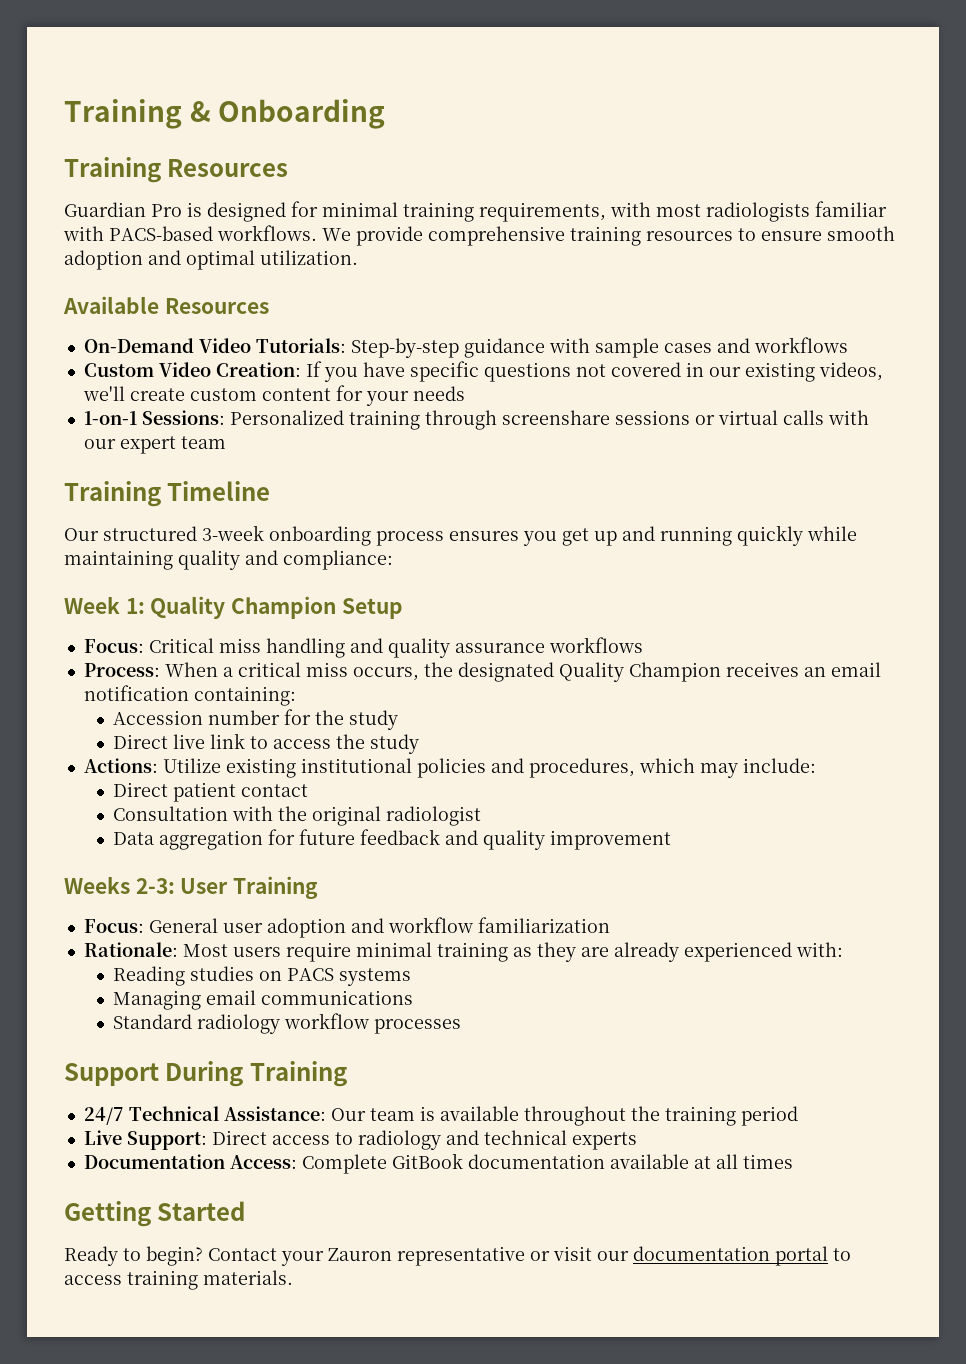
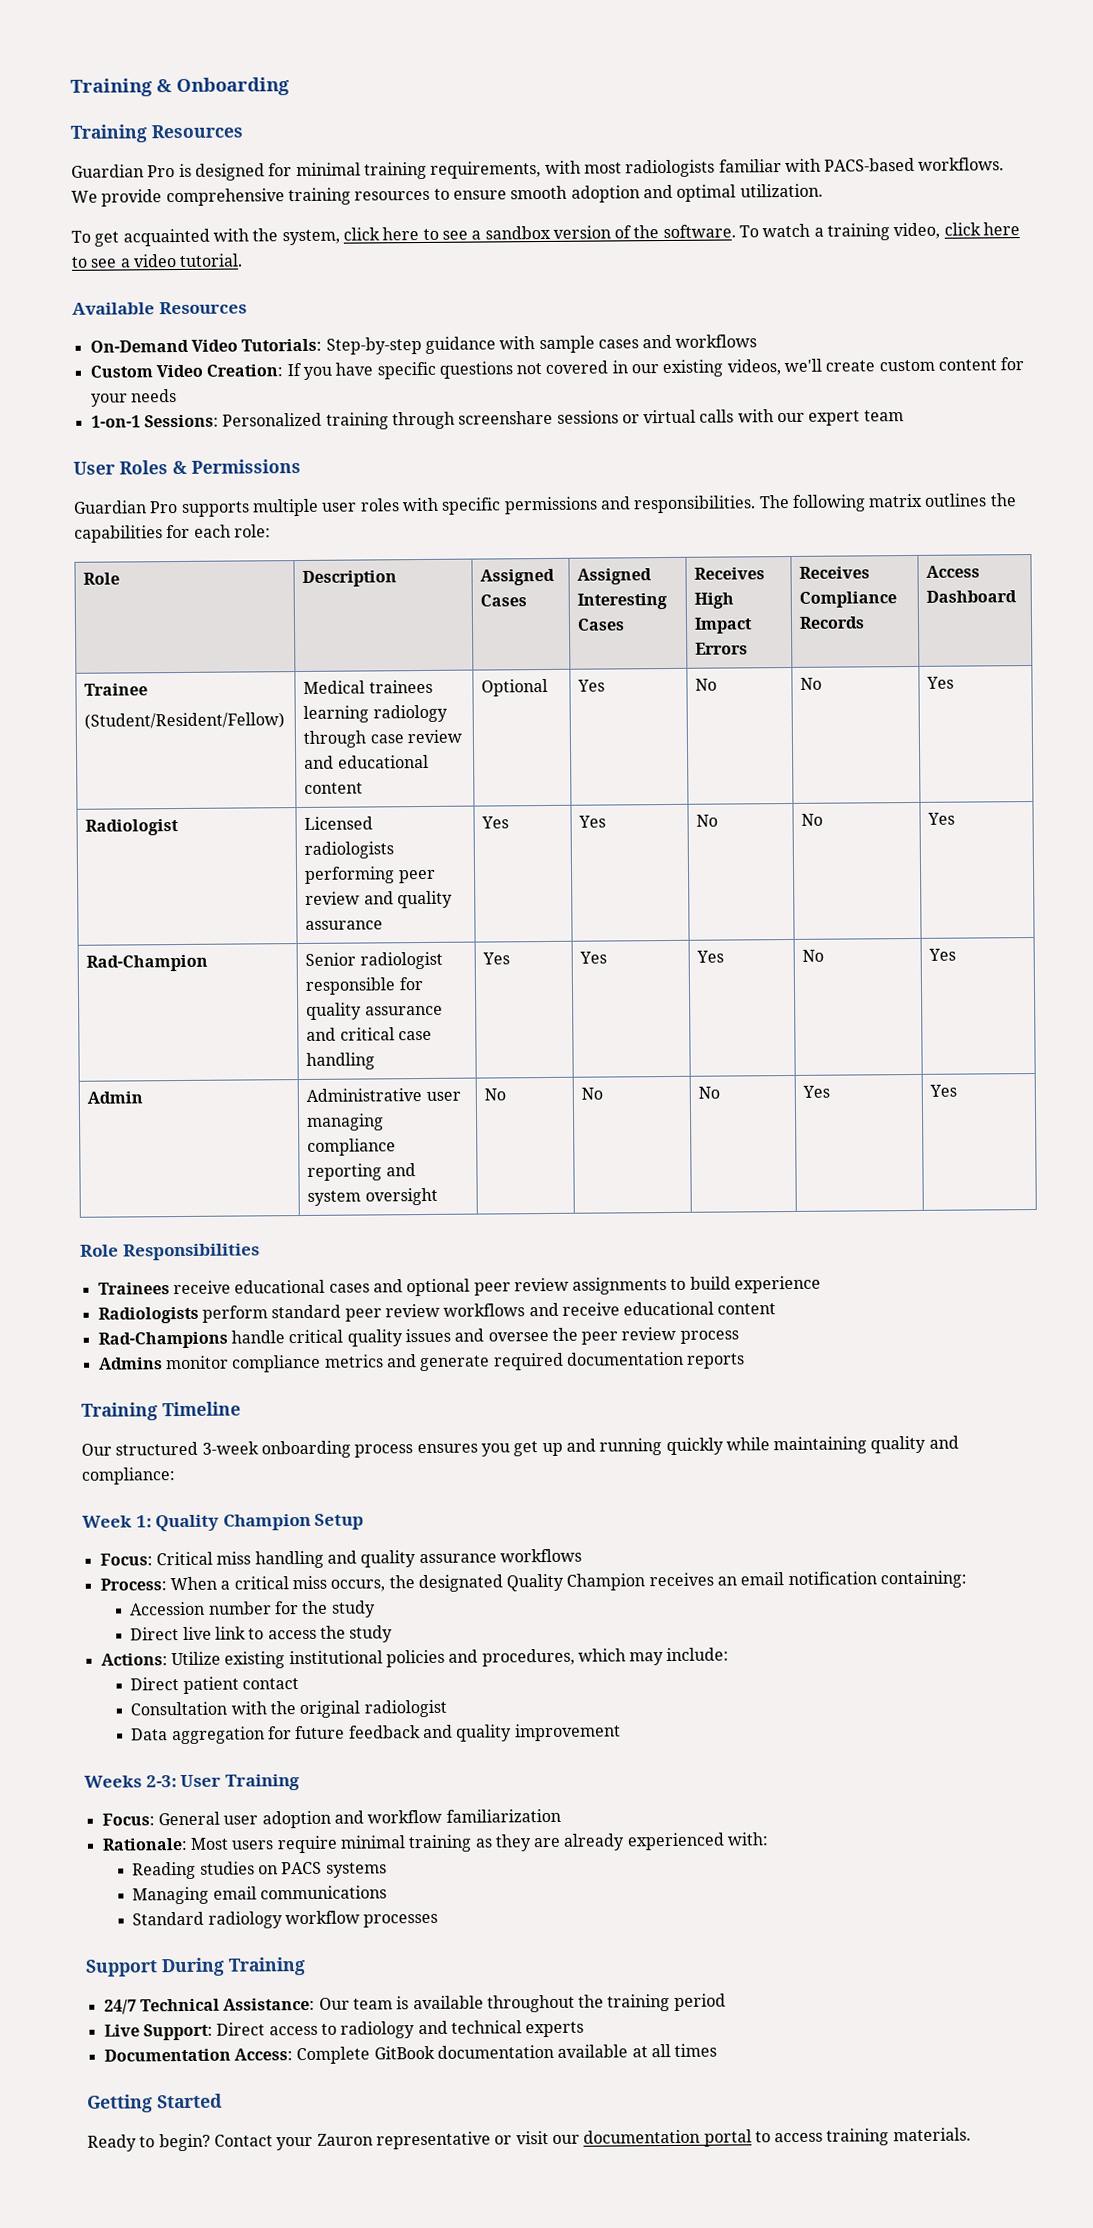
(358, 257) none -> [71,222,1021,247] [71,253,244,268] // To get acquainted with the system, click here to see a sandbox version of the software. To watch a training video, click here to see a video tutorial.
(226, 442) none -> [73,458,301,475] [73,493,1017,517] [74,524,271,543] [83,572,121,585] [302,570,398,587] [480,568,556,586] [480,594,528,607] [577,568,653,585] [577,592,668,610] [577,618,626,631] [694,567,766,580] [694,592,735,609] [694,617,754,634] [695,642,749,655] [799,566,871,579] [799,591,898,608] [799,616,866,629] [926,565,981,578] [926,590,1018,603] [84,683,149,696] [84,712,286,730] [303,679,433,694] [303,704,448,723] [303,729,463,748] [304,754,429,769] [304,782,364,794] [481,678,549,697] [577,679,606,692] [695,678,718,691] [800,677,823,690] [926,676,955,689] [85,819,180,836] [304,816,374,830] [304,841,395,859] [304,866,436,884] [305,890,454,909] [305,920,384,930] [481,816,510,829] [578,815,607,828] [696,814,719,827] [801,813,824,826] [927,812,956,825] [86,954,209,972] [305,951,443,970] [305,977,423,995] [306,1002,443,1020] [306,1027,433,1041] [306,1052,376,1070] [482,952,511,965] [579,951,608,964] [696,950,725,963] [802,949,825,962] [928,948,957,961] [87,1091,144,1104] [306,1088,461,1102] [306,1113,385,1131] [307,1138,397,1156] [307,1163,416,1181] [307,1187,438,1206] [484,1088,507,1101] [581,1087,604,1100] [698,1086,721,1099] [802,1085,831,1098] [929,1084,958,1097] [80,1243,260,1261] [97,1275,822,1297] [97,1301,777,1324] [97,1326,739,1349] [97,1351,746,1373] // User Roles & Permissions // Guardian Pro supports multiple user roles with specific permissions and responsibilities. The following matrix outlines the capabilities for each role: // Role | Description | Assigned Cases | Assigned Interesting Cases | Receives High Impact Errors | Receives Compliance Records | Access Dashboard // Trainee // (Student/Resident/Fellow) | Medical trainees learning radiology through case review and educational content | Optional | Yes | No | No | Yes // Radiologist | Licensed radiologists performing peer review and quality assurance | Yes | Yes | No | No | Yes // Rad-Champion | Senior radiologist responsible for quality assurance and critical case handling | Yes | Yes | Yes | No | Yes // Admin | Administrative user managing compliance reporting and system oversight | No | No | No | Yes | Yes // Role Responsibilities // Trainees receive educational cases and optional peer review assignments to build experience // Radiologists perform standard peer review workflows and receive educational content // Rad-Champions handle critical quality issues and oversee the peer review process // Admins monitor compliance metrics and generate required documentation reports

